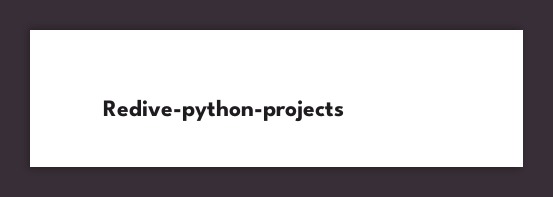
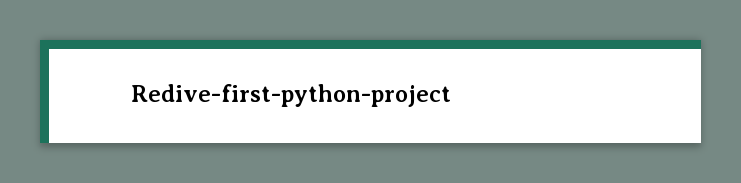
[103,99,344,122] Redive-python-projects -> [131,84,451,107] Redive-first-python-project

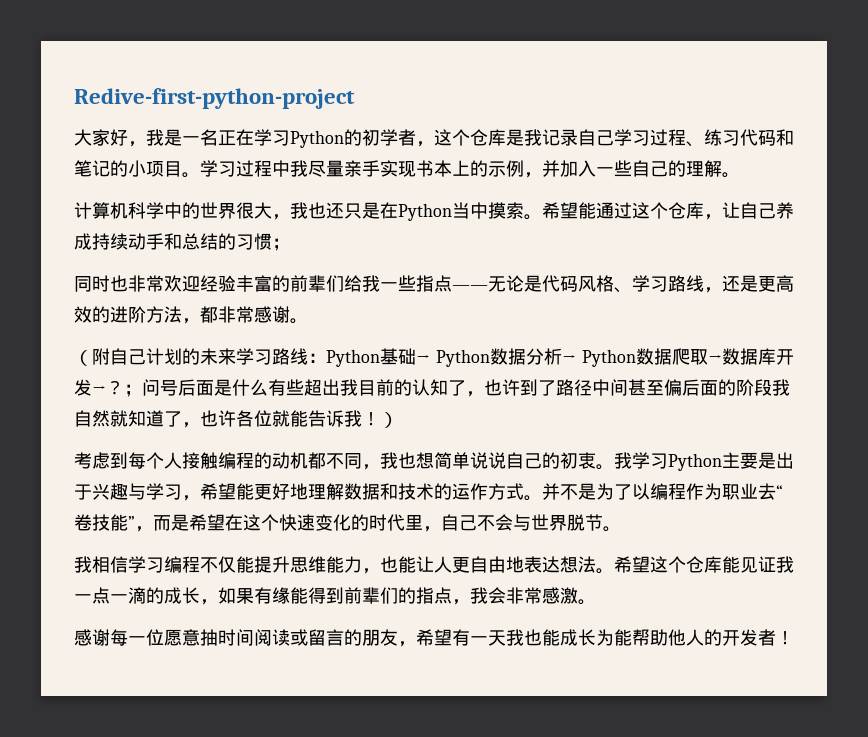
(451, 95) none -> [74,129,794,148] [74,160,740,178] [74,202,794,221] [74,233,290,251] [74,275,794,293] [74,306,308,324] [74,348,794,367] [74,379,790,397] [74,410,398,428] [74,452,794,471] [74,483,783,501] [74,514,621,532] [74,556,794,574] [74,587,596,605] [74,629,794,647] // 大家好，我是一名正在学习Python的初学者，这个仓库是我记录自己学习过程、练习代码和笔记的小项目。学习过程中我尽量亲手实现书本上的示例，并加入一些自己的理解。 // 计算机科学中的世界很大，我也还只是在Python当中摸索。希望能通过这个仓库，让自己养成持续动手和总结的习惯； // 同时也非常欢迎经验丰富的前辈们给我一些指点——无论是代码风格、学习路线，还是更高效的进阶方法，都非常感谢。 // （附自己计划的未来学习路线：Python基础→ Python数据分析→ Python数据爬取→数据库开发→？；问号后面是什么有些超出我目前的认知了，也许到了路径中间甚至偏后面的阶段我自然就知道了，也许各位就能告诉我！） // 考虑到每个人接触编程的动机都不同，我也想简单说说自己的初衷。我学习Python主要是出于兴趣与学习，希望能更好地理解数据和技术的运作方式。并不是为了以编程作为职业去“卷技能”，而是希望在这个快速变化的时代里，自己不会与世界脱节。 // 我相信学习编程不仅能提升思维能力，也能让人更自由地表达想法。希望这个仓库能见证我一点一滴的成长，如果有缘能得到前辈们的指点，我会非常感激。 // 感谢每一位愿意抽时间阅读或留言的朋友，希望有一天我也能成长为能帮助他人的开发者！

